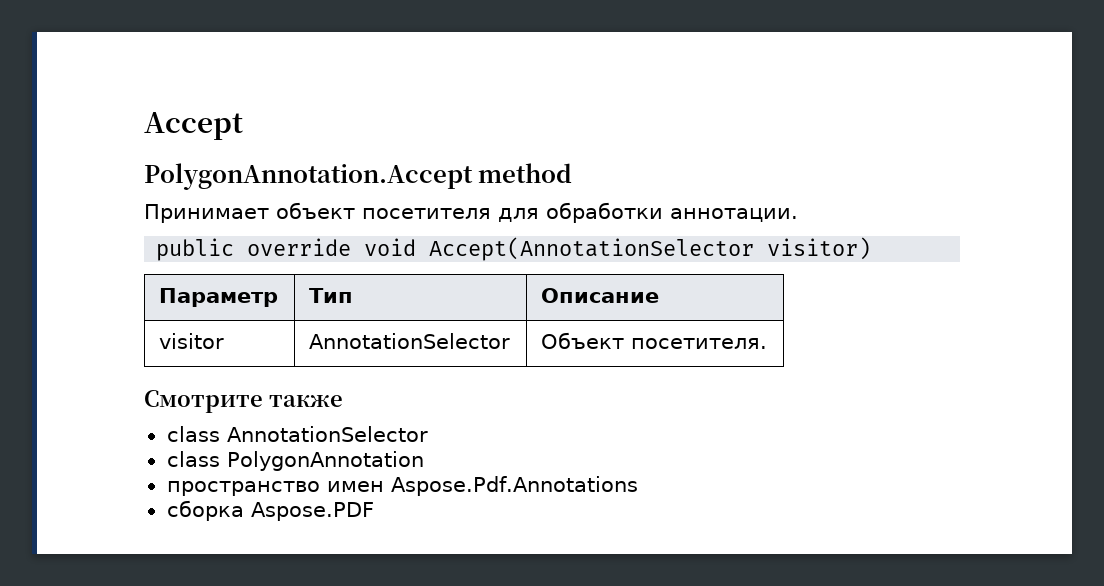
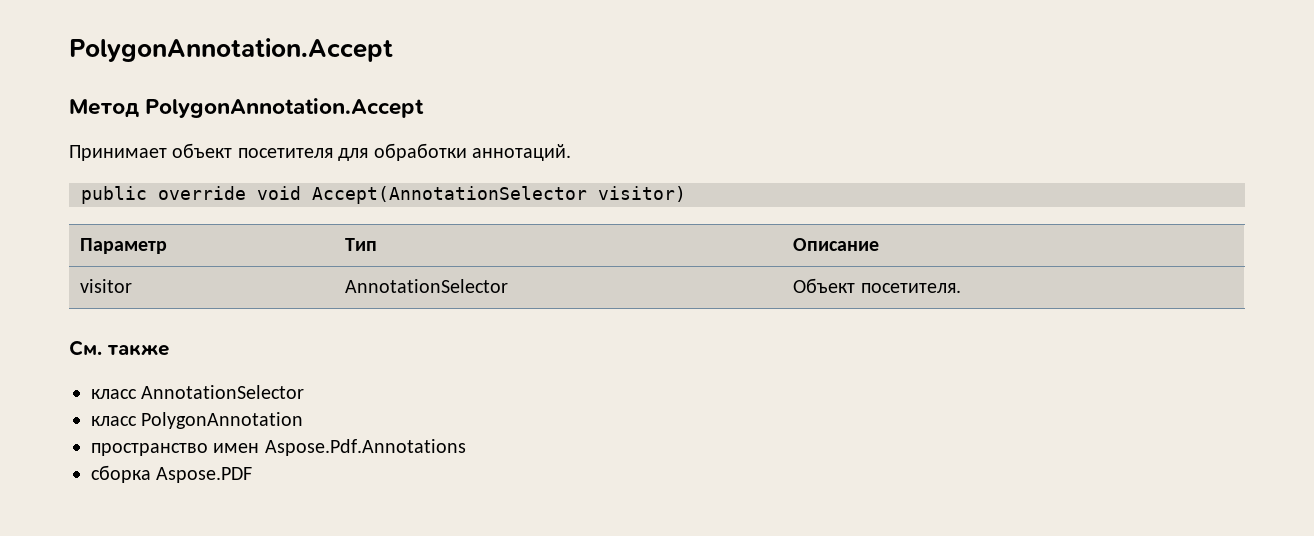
[144,112,243,140] [144,163,573,190] Accept // PolygonAnnotation.Accept method -> [69,38,393,62] [69,98,425,118] PolygonAnnotation.Accept // Метод PolygonAnnotation.Accept
[670,208,798,222] аннотации. -> [471,144,571,161] аннотаций.
[144,390,263,413] Смотрите -> [69,340,102,356] См.
[166,426,220,442] class -> [91,389,137,399] класс
[166,451,220,467] class -> [91,416,137,426] класс

